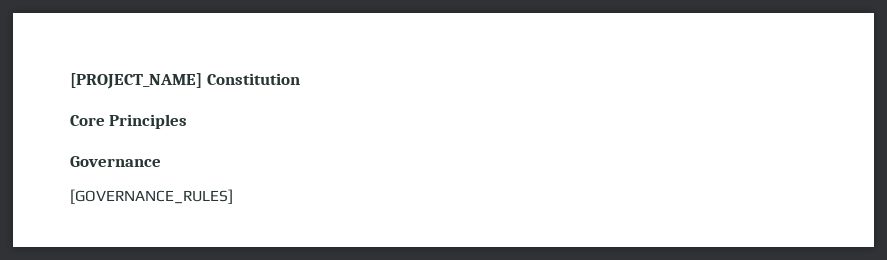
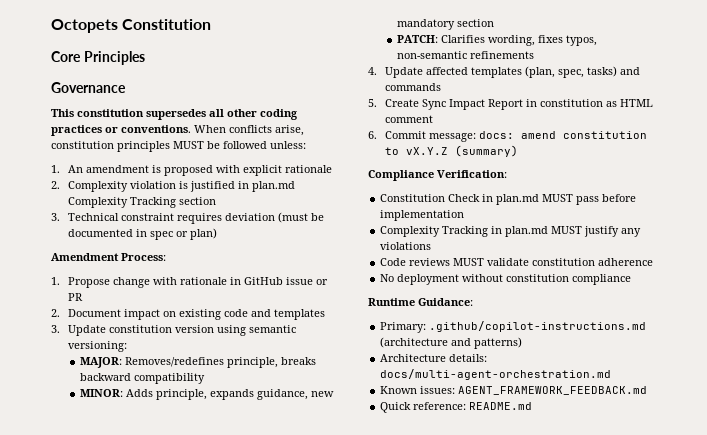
[70,73,202,89] [PROJECT_NAME] -> [51,19,118,33] Octopets
[70,189,233,204] [GOVERNANCE_RULES] -> [51,109,298,120] [51,125,304,136] [51,141,306,152] [51,165,333,176] [51,181,296,192] [68,197,217,208] [51,212,325,224] [68,228,218,240] [51,253,166,261] [51,277,329,288] [68,293,84,301] [51,309,326,320] [51,325,297,336] [68,341,128,352] [80,357,317,368] [80,373,206,384] [80,389,335,400] [397,19,495,30] [397,35,598,46] [397,51,535,59] [368,66,641,78] [385,83,442,91] [368,99,654,110] [385,115,434,123] [368,131,648,142] [385,145,519,157] [368,170,507,181] [380,194,637,205] [380,210,465,221] [380,226,642,237] [380,242,432,250] [380,258,654,266] [380,274,632,285] [368,298,473,306] [380,321,647,333] [380,337,523,349] [380,354,488,362] [380,369,612,380] [380,386,648,395] [380,402,533,413] This constitution supersedes all other coding practices or conventions. When conflicts arise, constitution principles MUST be followed unless: // 1. An amendment is proposed with explicit rationale // 2. Complexity violation is justified in plan.md Complexity Tracking section // 3. Technical constraint requires deviation (must be documented in spec or plan) // Amendment Process: // 1. Propose change with rationale in GitHub issue or PR // 2. Document impact on existing code and templates // 3. Update constitution version using semantic versioning: // MAJOR: Removes/redefines principle, breaks backward compatibility // MINOR: Adds principle, expands guidance, new mandatory section // PATCH: Clarifies wording, fixes typos, non-semantic refinements // 4. Update affected templates (plan, spec, tasks) and commands // 5. Create Sync Impact Report in constitution as HTML comment // 6. Commit message: docs: amend constitution to vX.Y.Z (summary) // Compliance Verification: // Constitution Check in plan.md MUST pass before implementation // Complexity Tracking in plan.md MUST justify any violations // Code reviews MUST validate constitution adherence // No deployment without constitution compliance // Runtime Guidance: // Primary: .github/copilot-instructions.md (architecture and patterns) // Architecture details: docs/multi-agent-orchestration.md // Known issues: AGENT_FRAMEWORK_FEEDBACK.md // Quick reference: README.md

